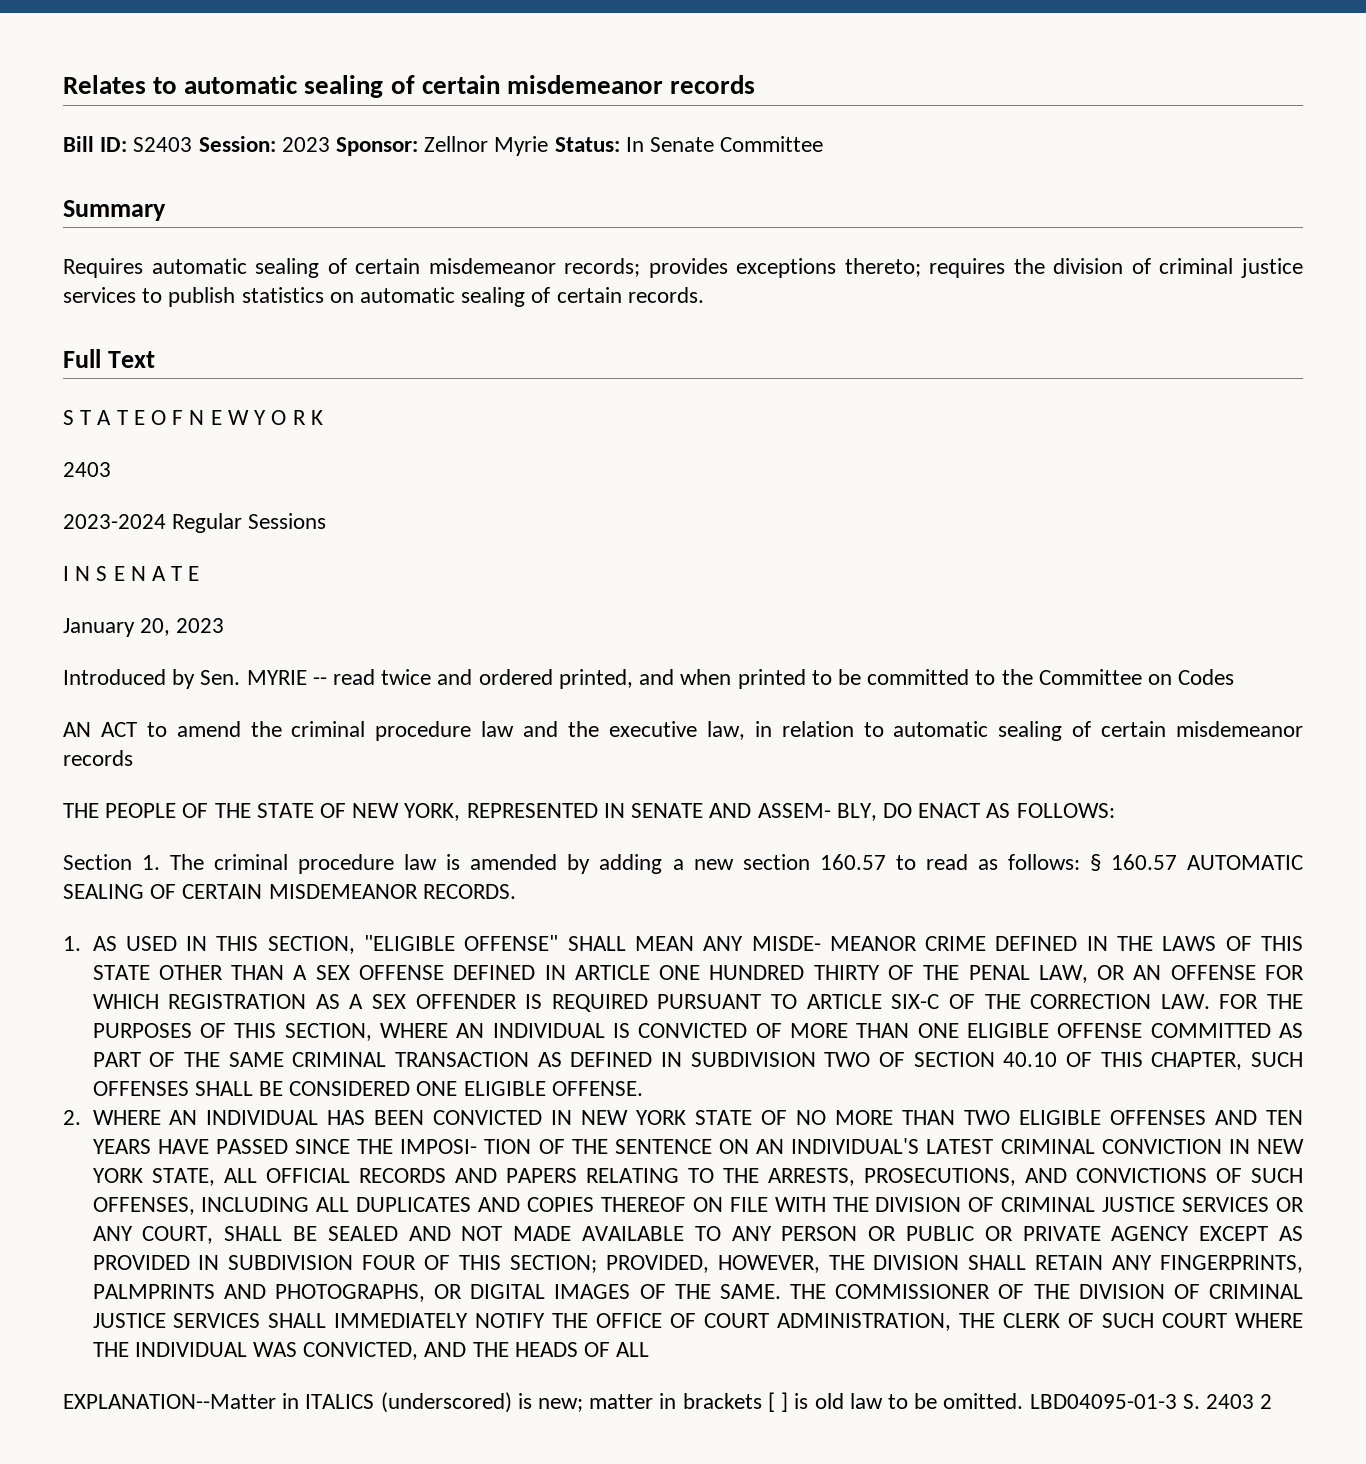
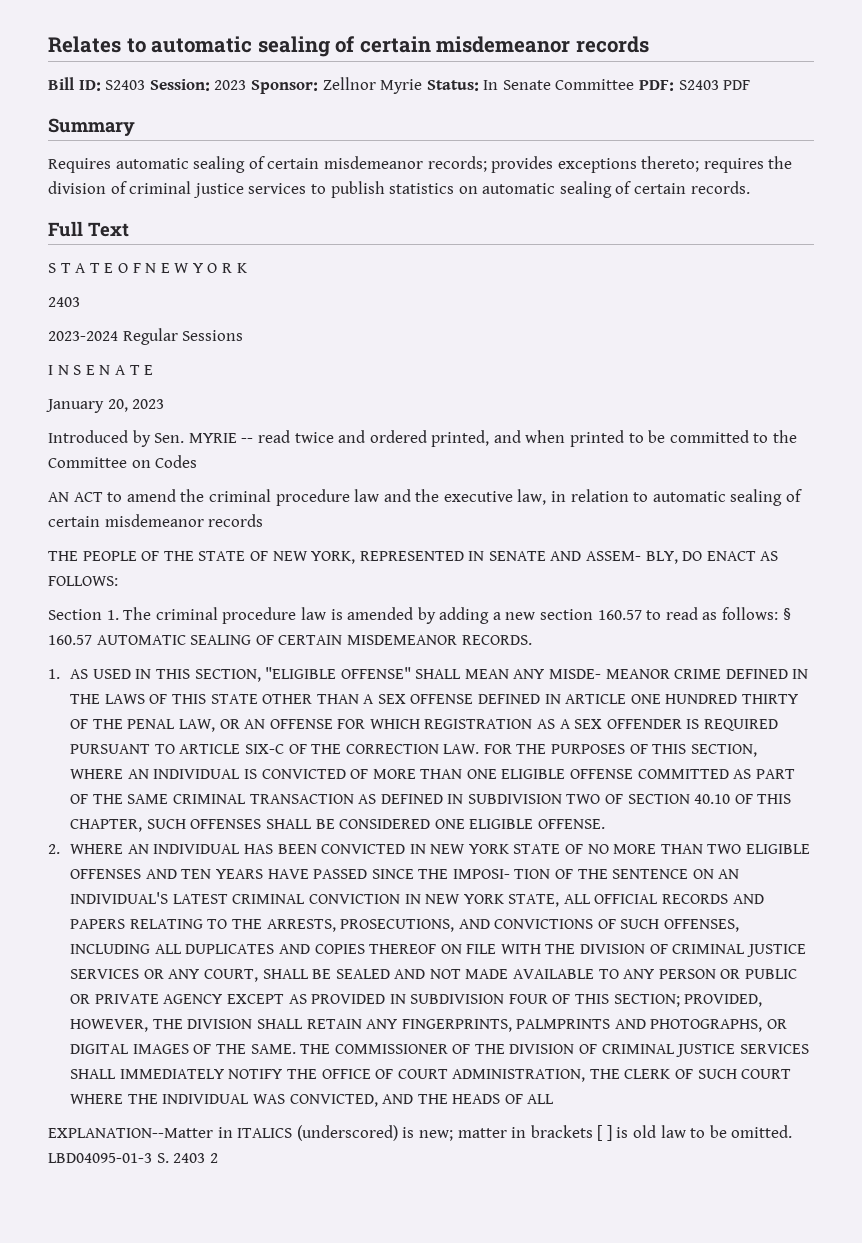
(824, 144) none -> [639,80,751,91] PDF: S2403 PDF

